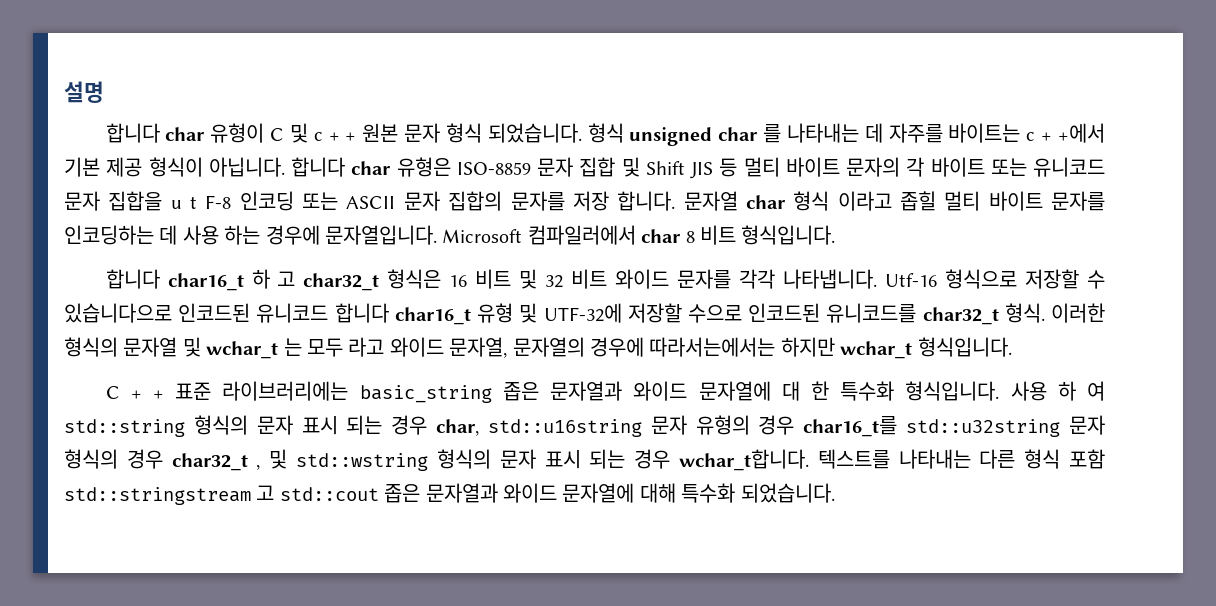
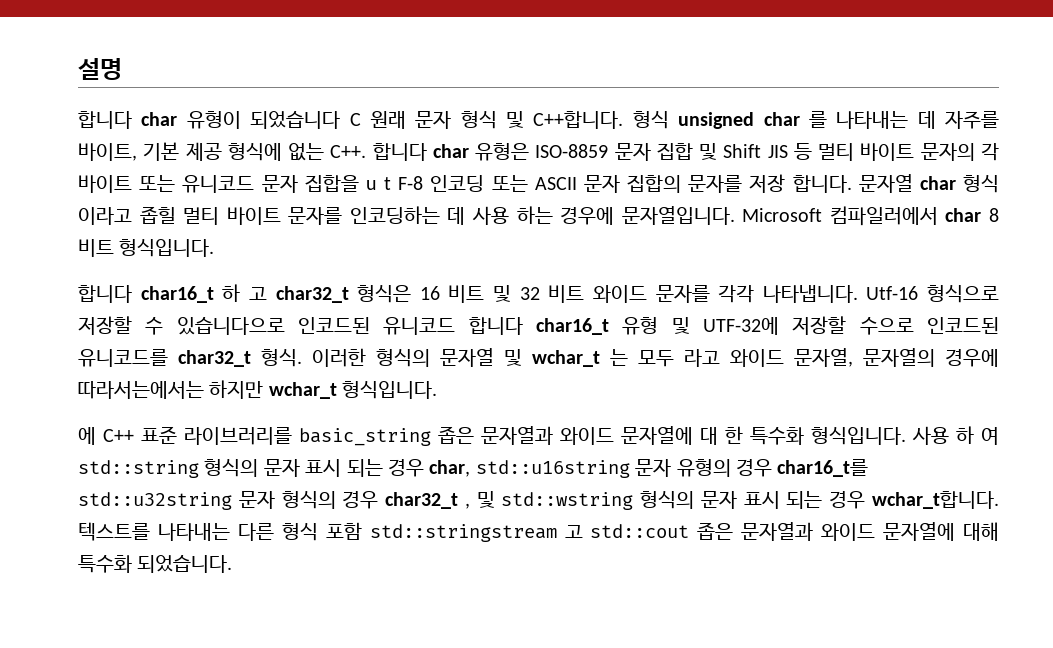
[270,123,582,143] C 및 c + + 원본 문자 형식 되었습니다. -> [250,111,624,129] 되었습니다 C 원래 문자 형식 및 C++합니다.
[948,123,1105,143] [64,157,285,177] 바이트는 c + +에서 기본 제공 형식이 아닙니다. -> [78,142,367,161] 바이트, 기본 제공 형식에 없는 C++.
[105,381,349,401] C + + 표준 라이브러리에는 -> [78,426,292,445] 에 C++ 표준 라이브러리를

